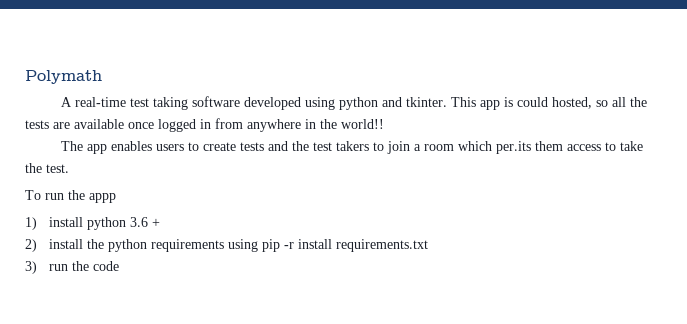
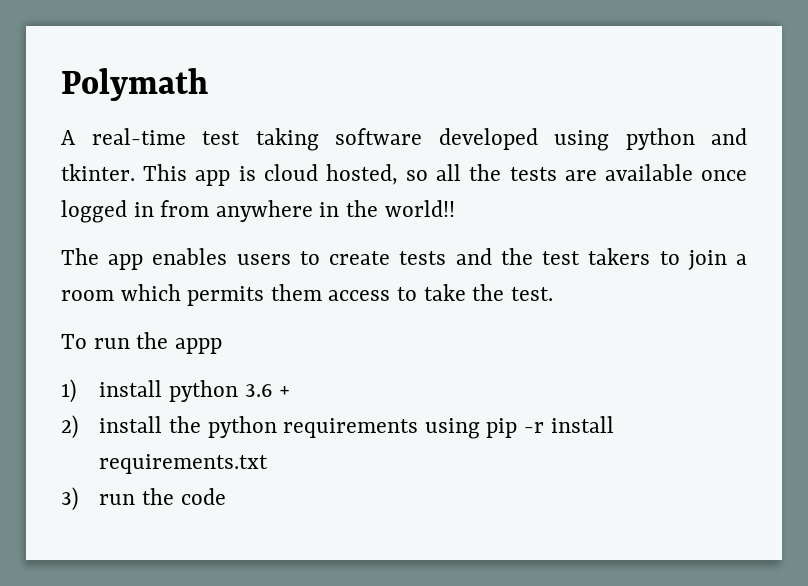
[516,97,548,107] could -> [263,164,318,181] cloud
[495,141,531,154] per.its -> [187,286,265,306] permits

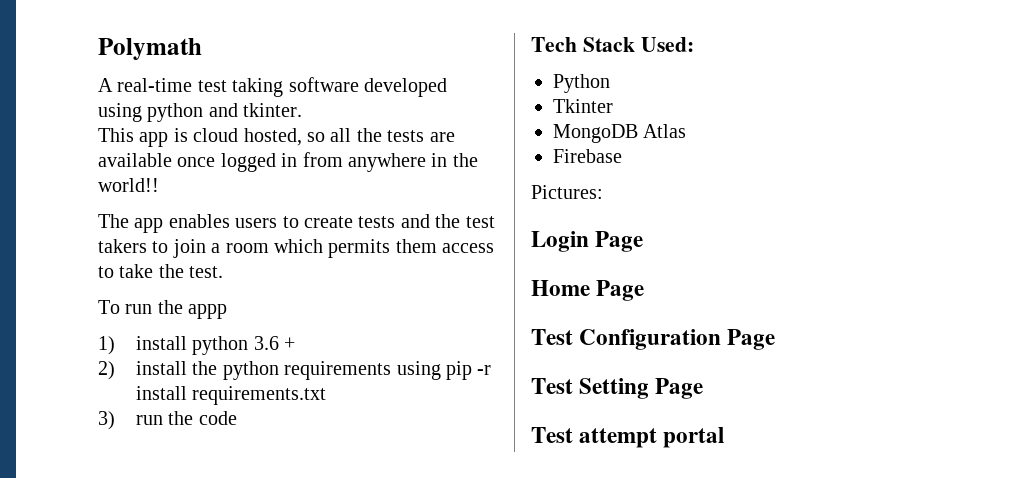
(135, 172) none -> (303, 110) //
(226, 496) none -> [531,37,694,52] [553,74,610,93] [553,99,613,113] [553,124,687,143] [553,149,622,163] [531,185,603,199] [531,231,644,252] [531,280,645,301] [531,329,776,350] [531,378,704,399] [531,427,725,448] // Tech Stack Used: // Python // Tkinter // MongoDB Atlas // Firebase // Pictures: // Login Page // Home Page // Test Configuration Page // Test Setting Page // Test attempt portal

